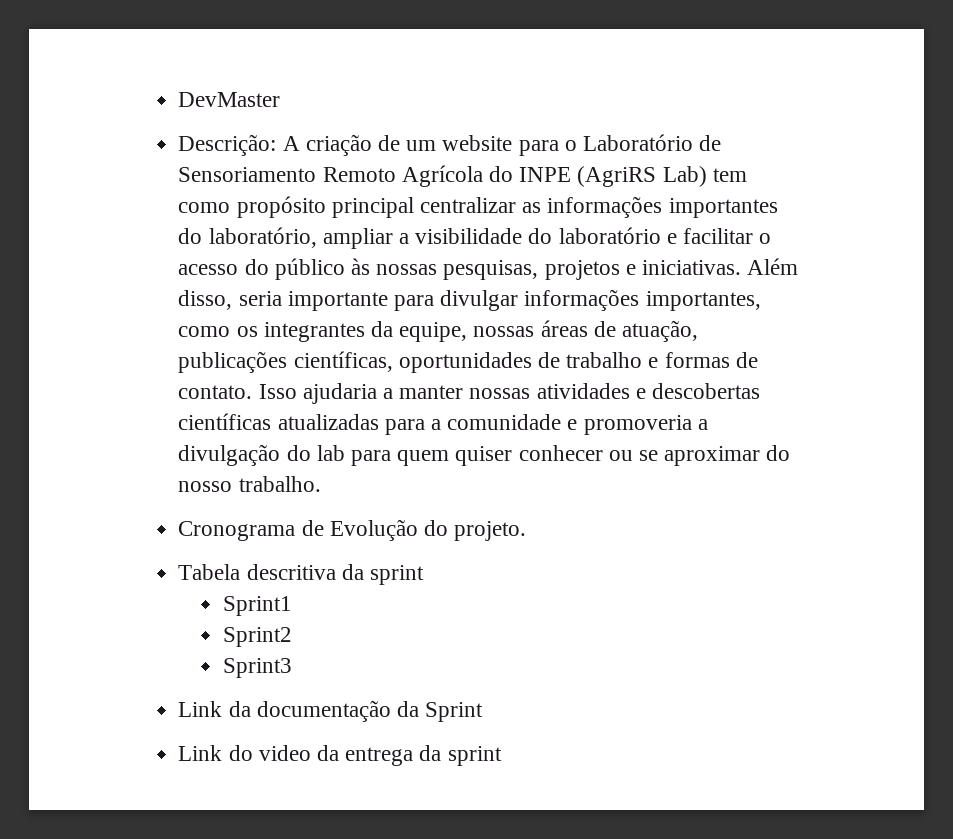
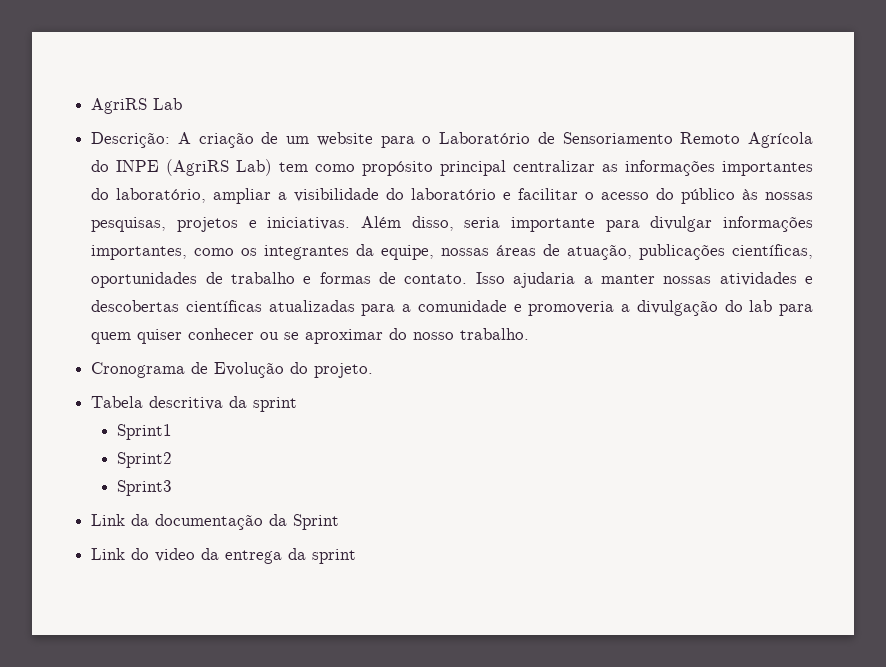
[178,92,281,107] DevMaster -> [91,98,183,114] AgriRS Lab

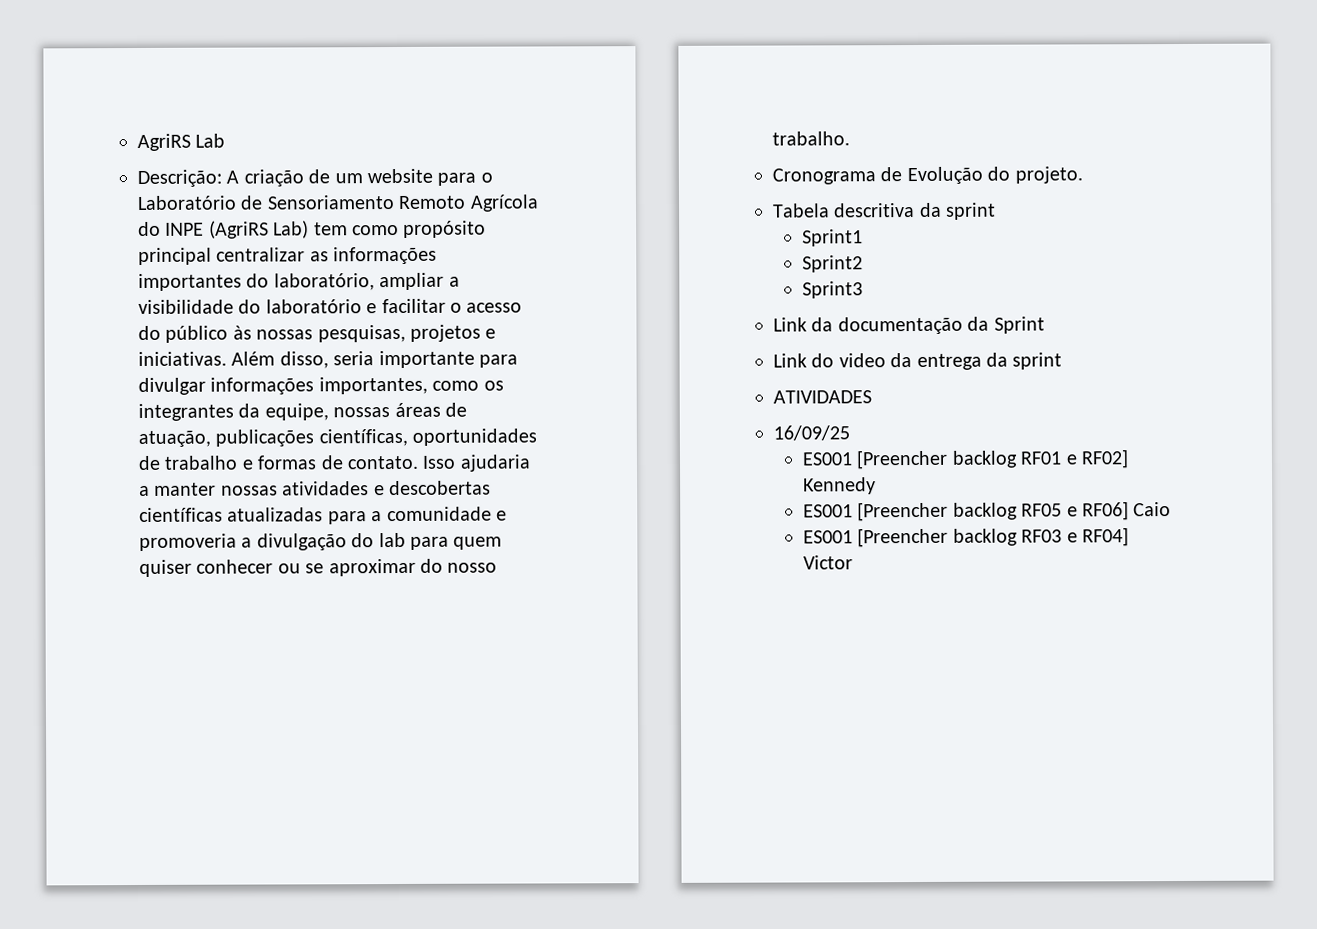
(357, 556) none -> [773,390,872,404] [773,425,850,441] [802,449,1130,470] [803,477,877,495] [803,501,1172,522] [803,527,1130,548] [803,555,854,570] // ATIVIDADES // 16/09/25 // ES001 [Preencher backlog RF01 e RF02] Kennedy // ES001 [Preencher backlog RF05 e RF06] Caio // ES001 [Preencher backlog RF03 e RF04] Victor

